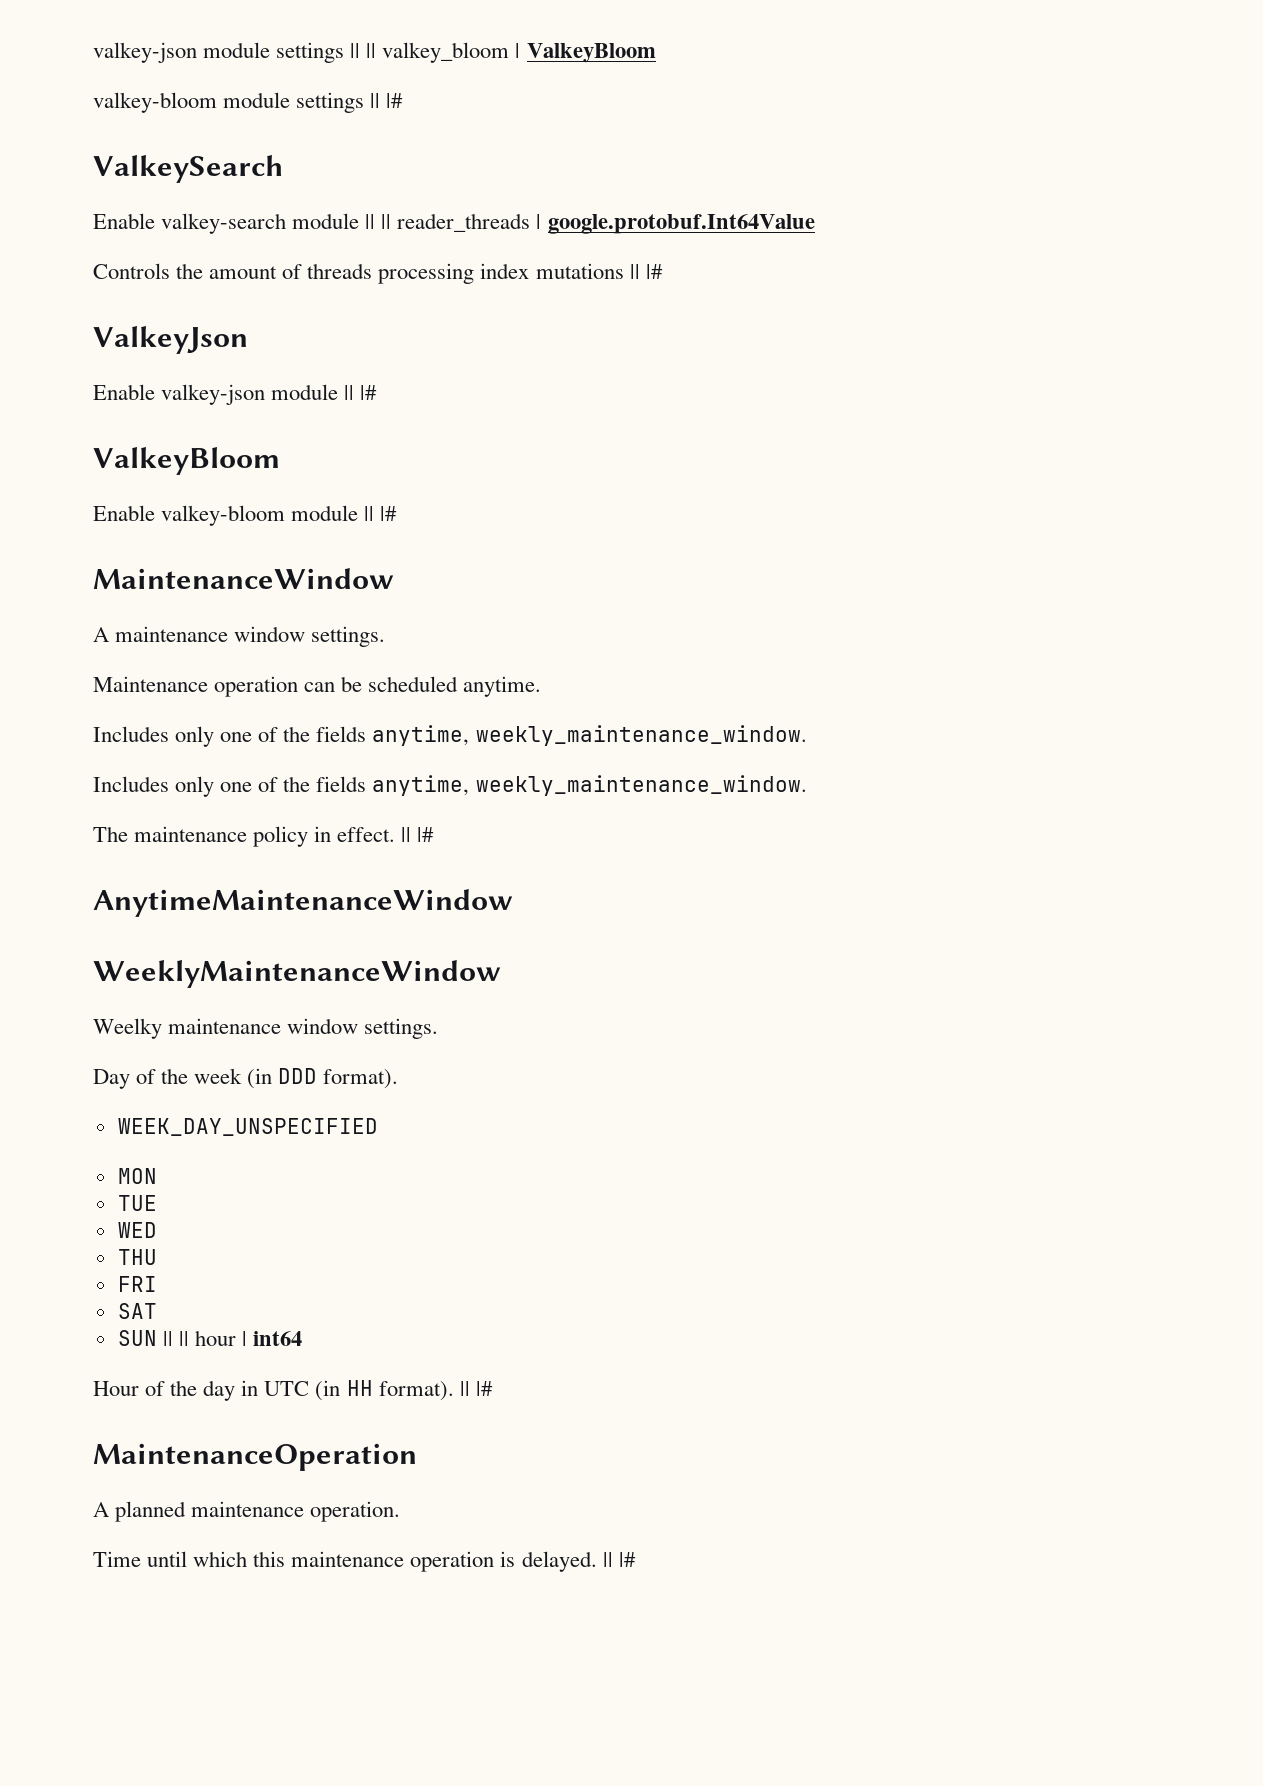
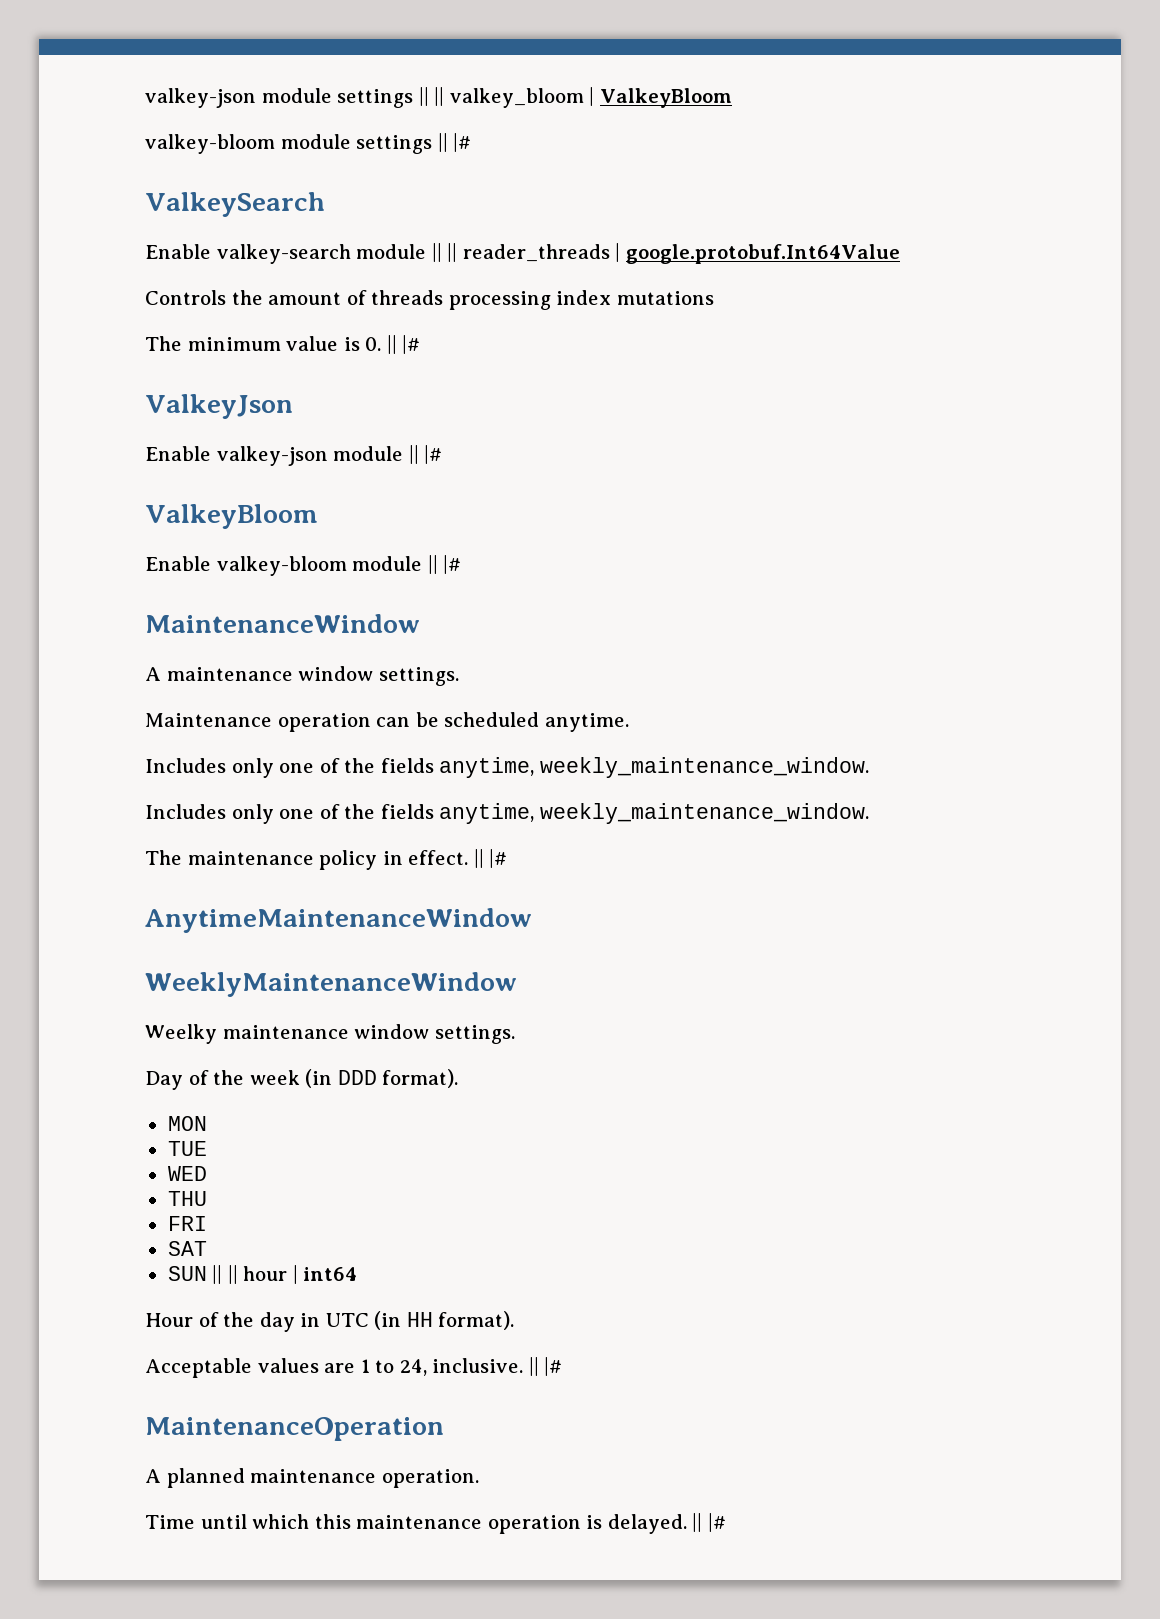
(624, 271) none -> [145,336,382,351] // The minimum value is 0.
[117,1118,378,1136] // WEEK_DAY_UNSPECIFIED -> (459, 1078) none
(454, 1391) none -> [145,1358,524,1378] // Acceptable values are 1 to 24, inclusive.

